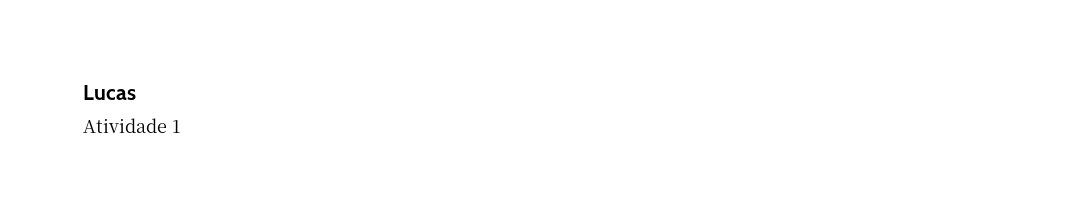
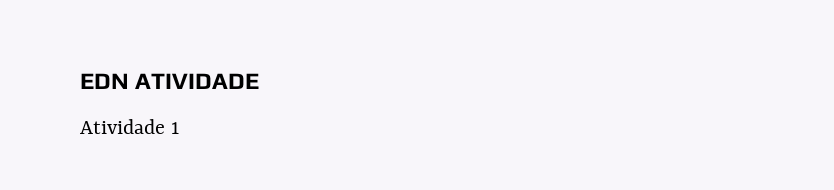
[83,85,136,100] Lucas -> [80,73,260,89] EDN ATIVIDADE

